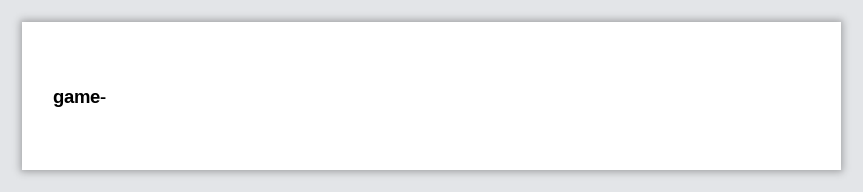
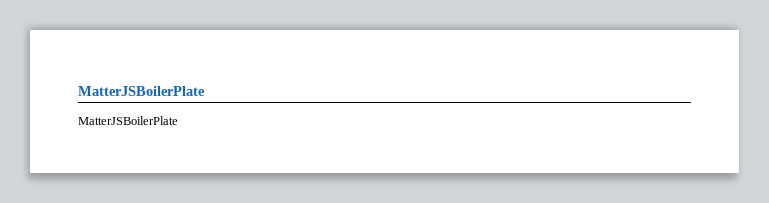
[53,93,106,107] game- -> [78,86,205,96] [78,116,178,125] MatterJSBoilerPlate // MatterJSBoilerPlate

